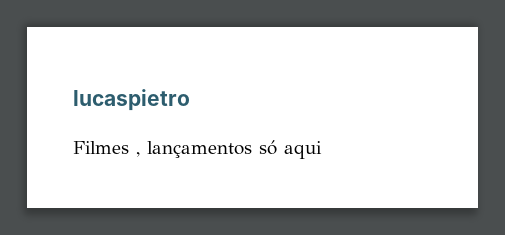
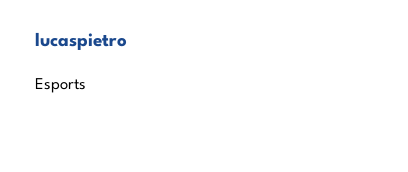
[73,140,322,159] Filmes , lançamentos só aqui -> [35,78,86,93] Esports

